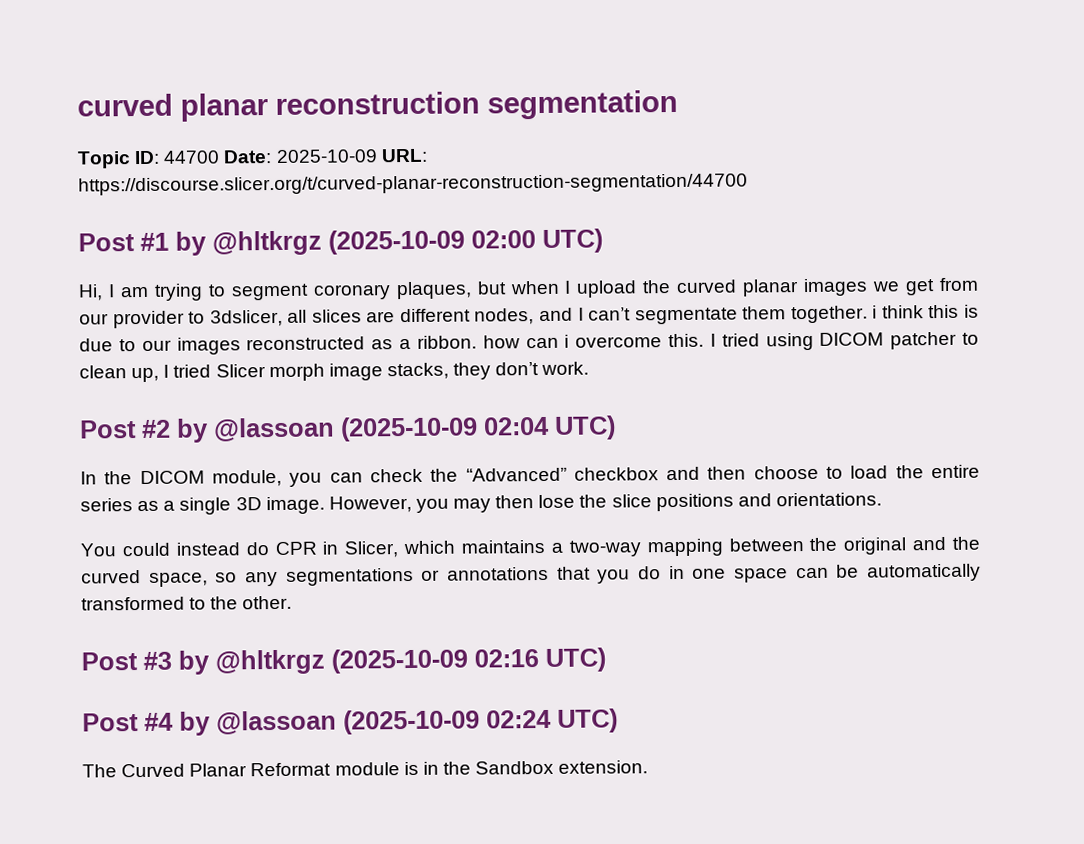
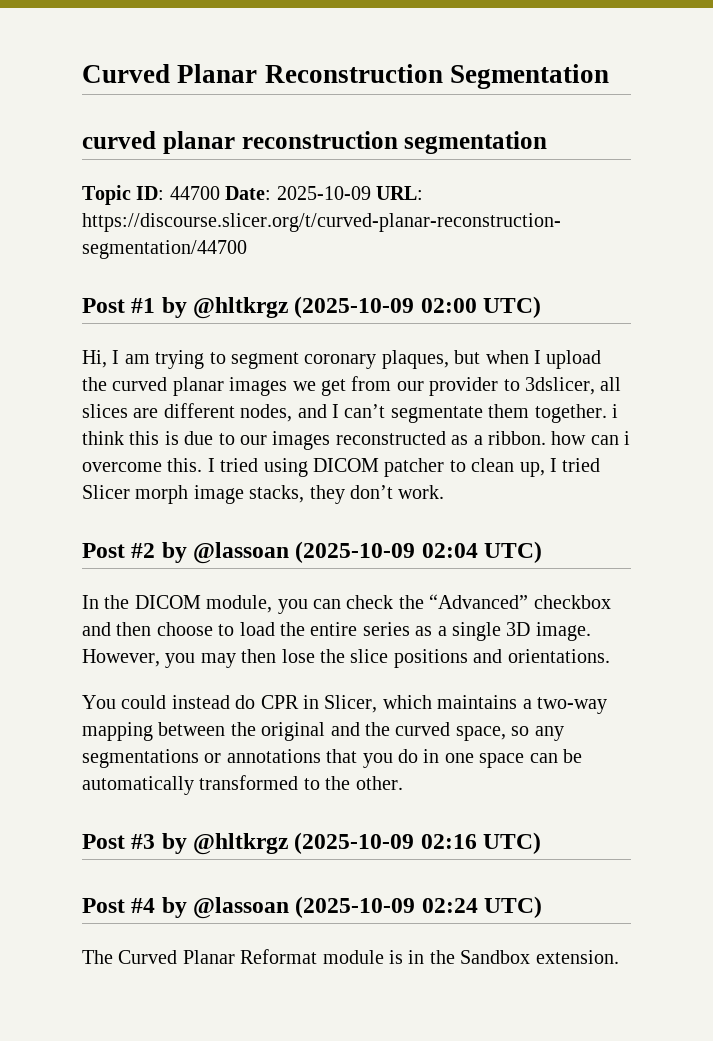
(77, 105) none -> [82,64,609,89] Curved Planar Reconstruction Segmentation //

